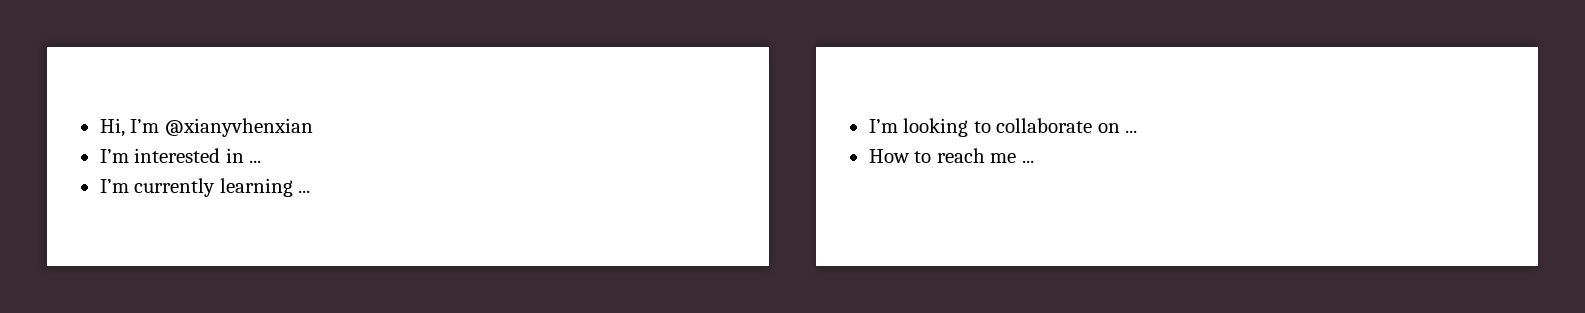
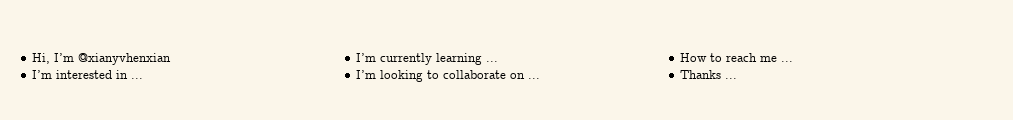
(1034, 161) none -> [680,70,738,79] // Thanks ...

